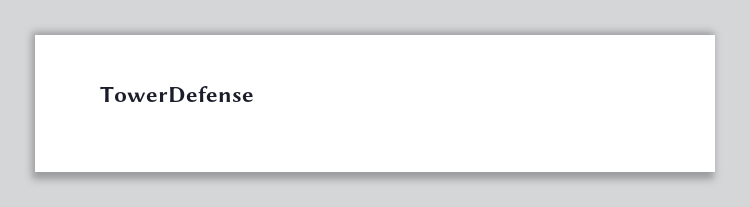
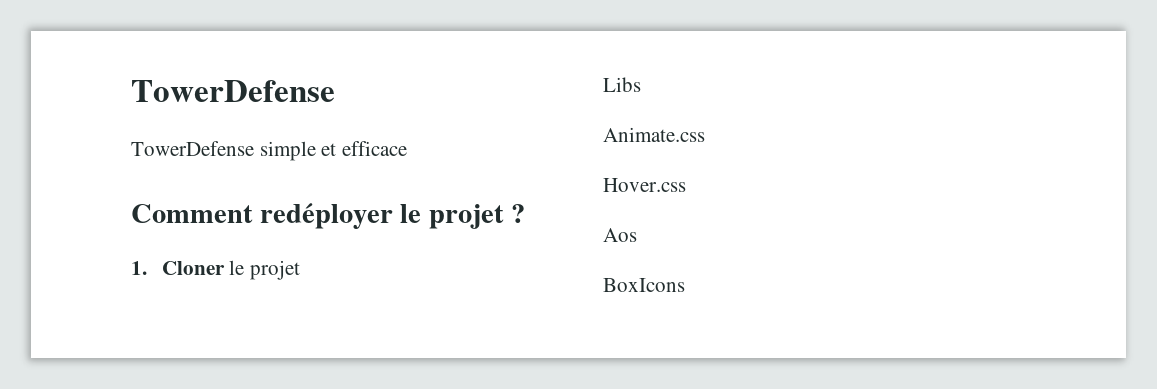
[100,86,254,103] TowerDefense -> [131,80,335,102] [131,141,408,161] [131,203,525,229] [131,260,300,280] [603,77,641,92] [603,127,705,142] [603,178,686,192] [603,228,637,242] [603,278,685,292] TowerDefense // TowerDefense simple et efficace // Comment redéployer le projet ? // 1. Cloner le projet // Libs // Animate.css // Hover.css // Aos // BoxIcons

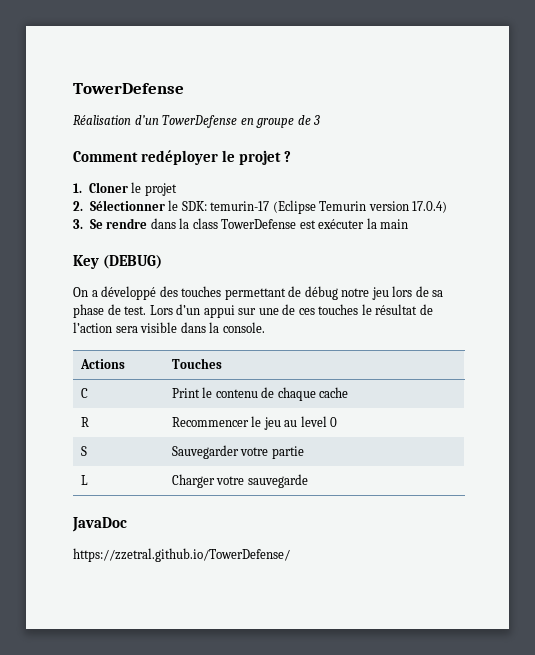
[131,141,408,161] TowerDefense simple et efficace -> [73,115,321,128] Réalisation d’un TowerDefense en groupe de 3
[603,77,641,92] [603,127,705,142] [603,178,686,192] [603,228,637,242] [603,278,685,292] Libs // Animate.css // Hover.css // Aos // BoxIcons -> [73,200,448,214] [73,218,409,229] [73,255,163,269] [73,286,444,300] [73,304,433,318] [73,322,265,333] [79,359,125,369] [171,358,222,369] [80,388,88,398] [171,387,349,401] [80,417,89,427] [171,416,338,430] [80,446,87,456] [171,445,304,459] [80,475,88,485] [171,474,308,488] [72,517,127,532] [73,548,290,562] 2. Sélectionner le SDK: temurin-17 (Eclipse Temurin version 17.0.4) // 3. Se rendre dans la class TowerDefense est exécuter la main // Key (DEBUG) // On a développé des touches permettant de débug notre jeu lors de sa phase de test. Lors d’un appui sur une de ces touches le résultat de l’action sera visible dans la console. // Actions | Touches // C | Print le contenu de chaque cache // R | Recommencer le jeu au level 0 // S | Sauvegarder votre partie // L | Charger votre sauvegarde // JavaDoc // https://zzetral.github.io/TowerDefense/

